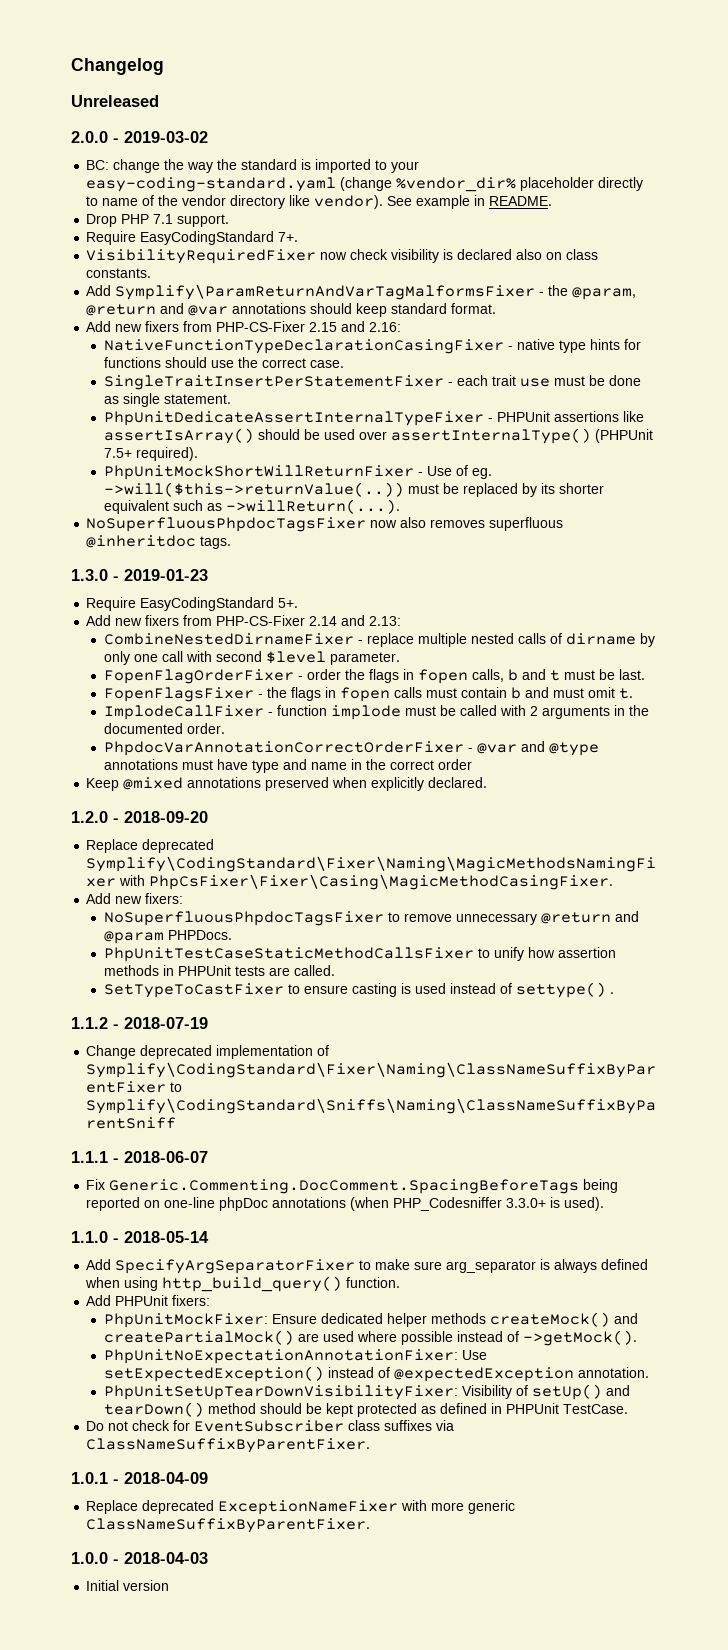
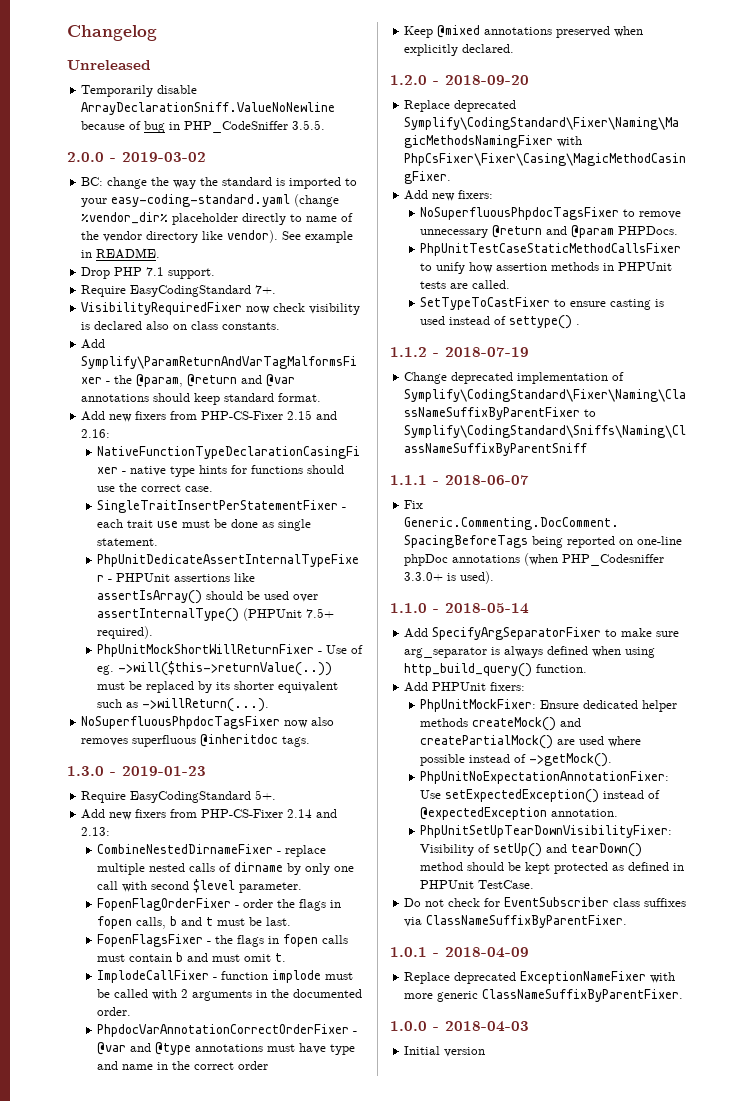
(159, 101) none -> [81,85,198,97] [81,102,336,115] [81,120,326,133] // Temporarily disable ArrayDeclarationSniff.ValueNoNewline because of bug in PHP_CodeSniffer 3.5.5.

